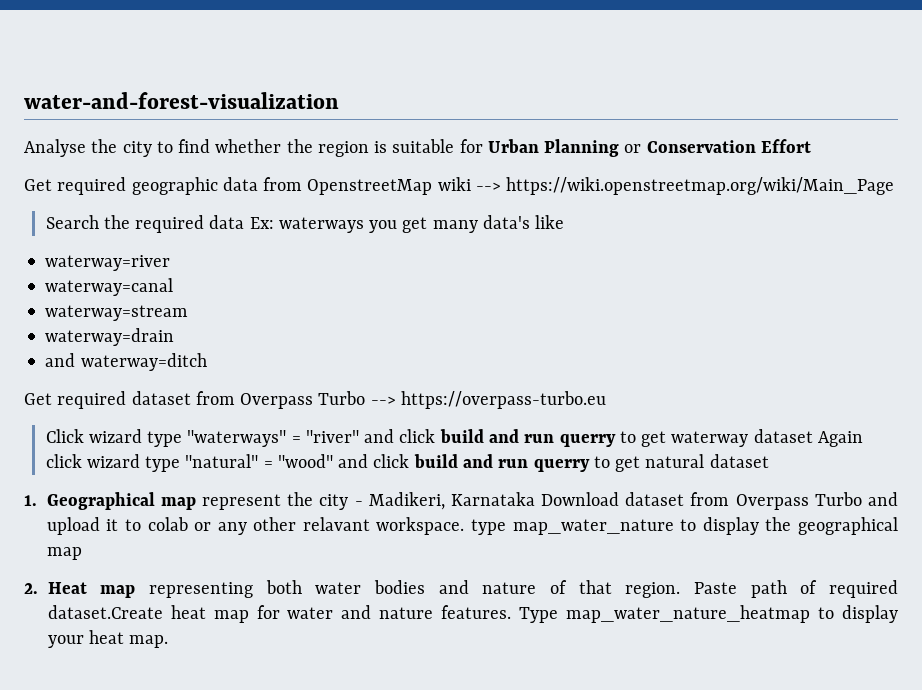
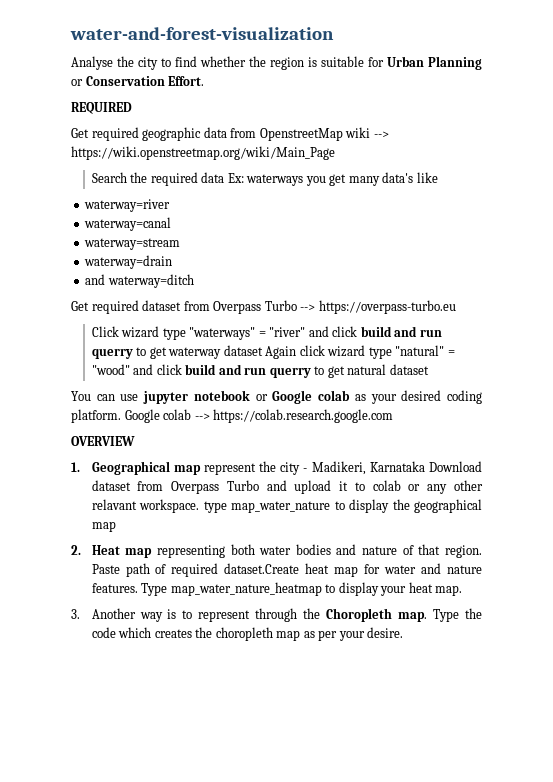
[760,139,811,153] Effort -> [168,76,205,86] [71,102,132,114] Effort. // REQUIRED
(769, 461) none -> [71,390,483,404] [71,409,394,423] [71,436,135,446] // You can use jupyter notebook or Google colab as your desired coding platform. Google colab --> https://colab.research.google.com // OVERVIEW
(169, 641) none -> [71,608,483,622] [91,627,404,641] // 3. Another way is to represent through the Choropleth map. Type the code which creates the choropleth map as per your desire.

